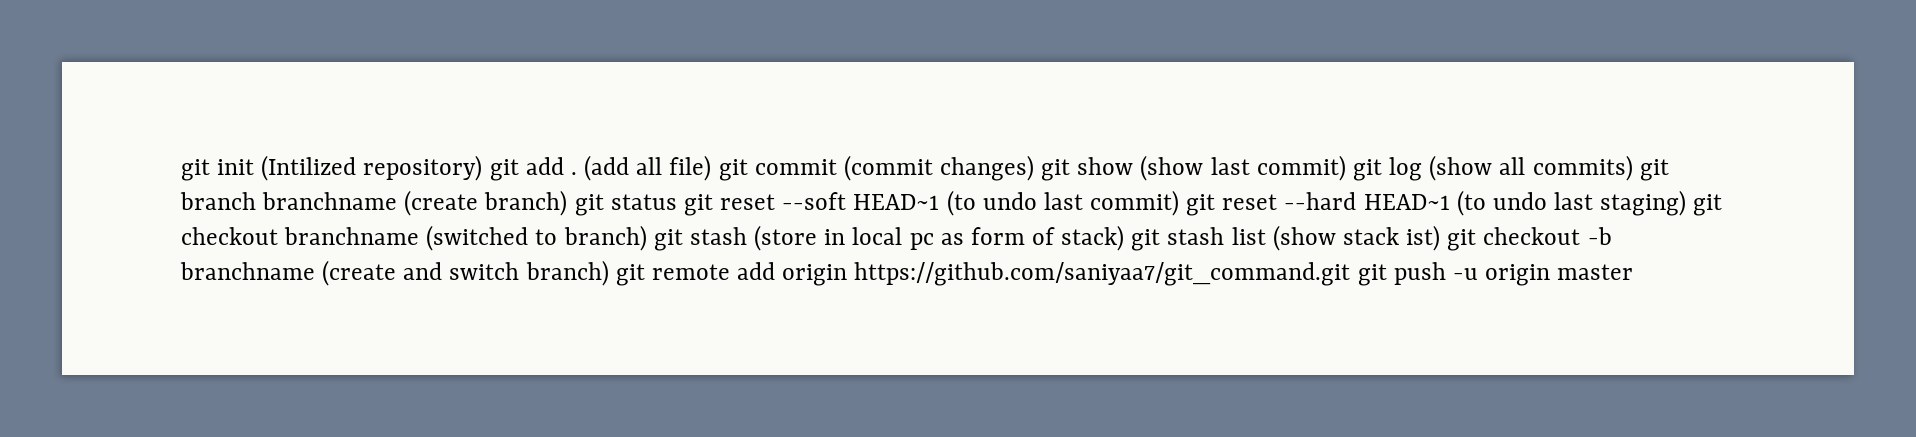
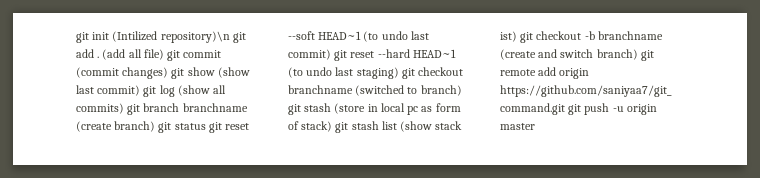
[363,155,483,181] repository) -> [160,31,230,43] repository)\n

